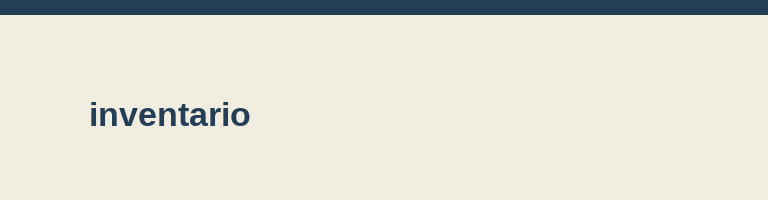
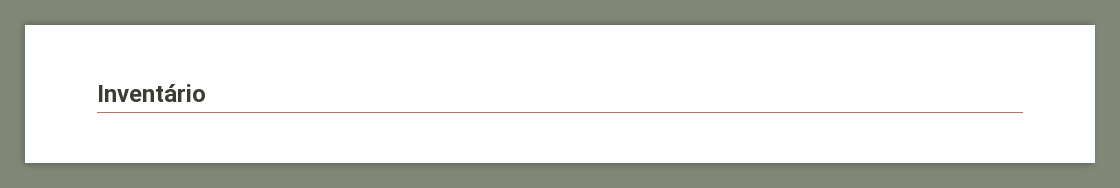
[89,102,251,126] inventario -> [97,84,206,102] Inventário

